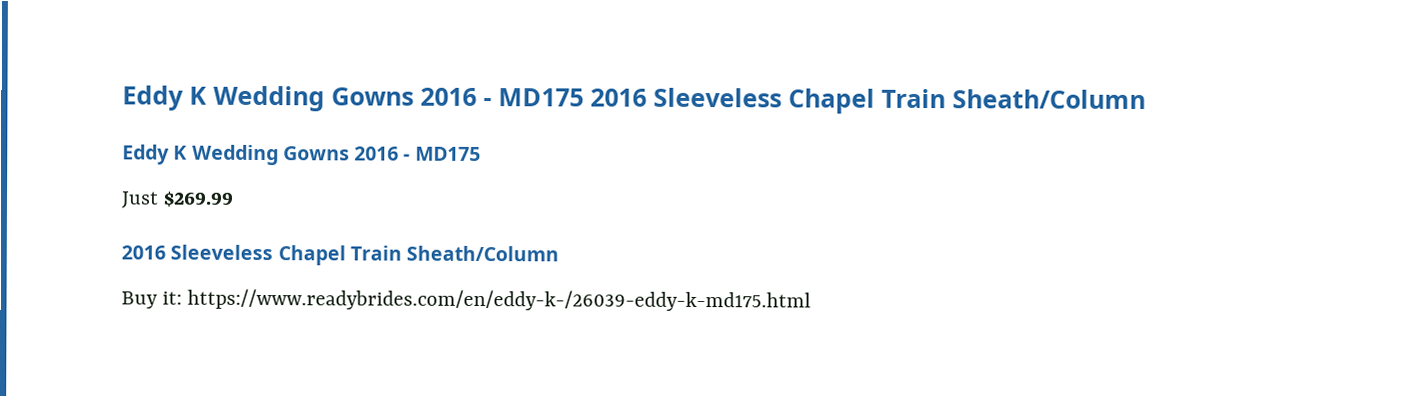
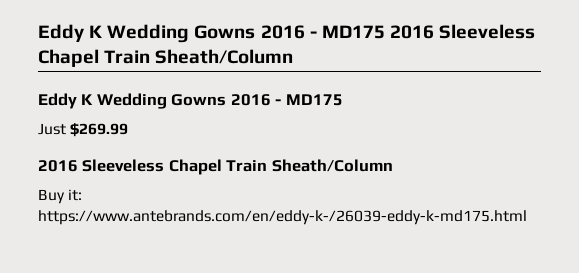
[187,288,812,312] https://www.readybrides.com/en/eddy-k-/26039-eddy-k-md175.html -> [38,210,527,225] https://www.antebrands.com/en/eddy-k-/26039-eddy-k-md175.html

